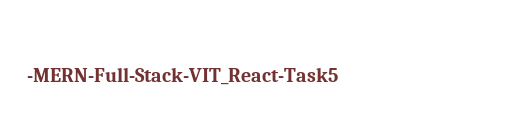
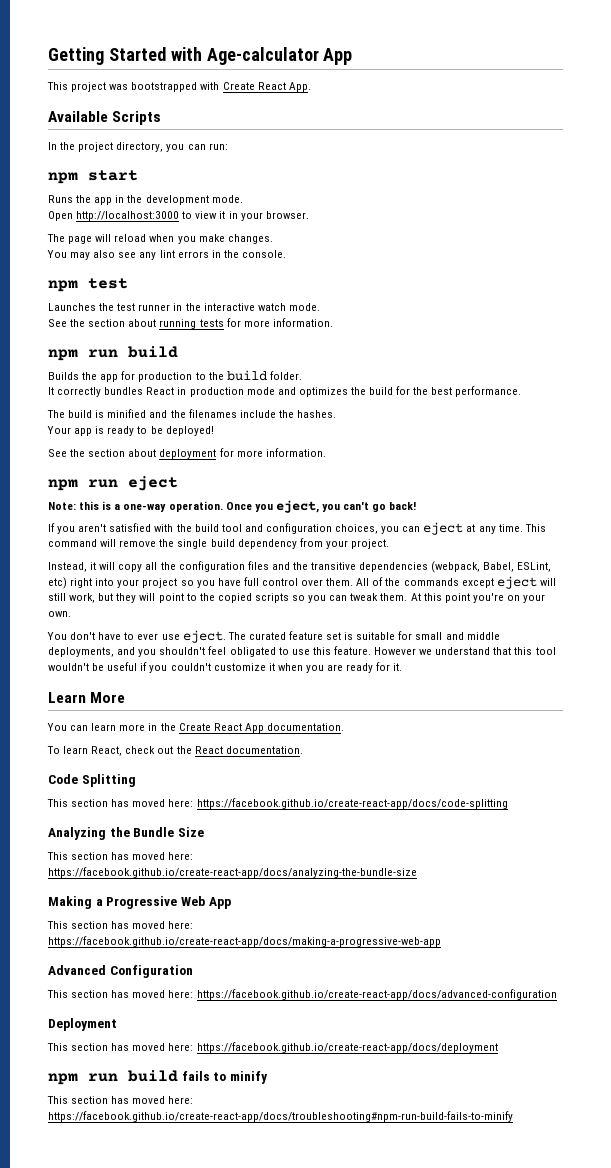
[27,67,338,85] -MERN-Full-Stack-VIT_React-Task5 -> [48,47,353,65] [47,82,311,92] [48,111,162,125] [48,142,228,152] [48,170,138,184] [48,195,243,205] [48,211,309,221] [47,234,273,244] [47,250,286,260] [48,278,128,292] [48,303,320,311] [48,318,333,329] [48,346,178,361] [48,370,302,382] [48,386,522,397] [47,409,336,418] [47,426,214,436] [48,448,326,459] [48,476,178,491] [48,500,417,513] [48,522,546,535] [48,538,389,549] [48,561,552,573] [48,576,556,589] [48,593,546,603] [48,611,71,617] [47,630,500,643] [48,646,556,657] [48,662,403,673] [48,692,126,703] [47,723,344,733] [47,746,303,756] [48,774,136,787] [47,798,508,809] [48,827,204,840] [47,852,194,860] [48,867,417,878] [48,896,231,909] [47,921,194,929] [48,936,441,947] [48,965,193,978] [47,989,557,1000] [48,1018,117,1031] [47,1042,498,1053] [48,1070,268,1085] [47,1096,194,1104] [48,1111,513,1122] Getting Started with Age-calculator App // This project was bootstrapped with Create React App. // Available Scripts // In the project directory, you can run: // npm start // Runs the app in the development mode. // Open http://localhost:3000 to view it in your browser. // The page will reload when you make changes. // You may also see any lint errors in the console. // npm test // Launches the test runner in the interactive watch mode. // See the section about running tests for more information. // npm run build // Builds the app for production to the build folder. // It correctly bundles React in production mode and optimizes the build for the best performance. // The build is minified and the filenames include the hashes. // Your app is ready to be deployed! // See the section about deployment for more information. // npm run eject // Note: this is a one-way operation. Once you eject, you can't go back! // If you aren't satisfied with the build tool and configuration choices, you can eject at any time. This command will remove the single build dependency from your project. // Instead, it will copy all the configuration files and the transitive dependencies (webpack, Babel, ESLint, etc) right into your project so you have full control over them. All of the commands except eject will still work, but they will point to the copied scripts so you can tweak them. At this point you're on your own. // You don't have to ever use eject. The curated feature set is suitable for small and middle deployments, and you shouldn't feel obligated to use this feature. However we understand that this tool wouldn't be useful if you couldn't customize it when you are ready for it. // Learn More // You can learn more in the Create React App documentation. // To learn React, check out the React documentation. // Code Splitting // This section has moved here: https://facebook.github.io/create-react-app/docs/code-splitting // Analyzing the Bundle Size // This section has moved here: https://facebook.github.io/create-react-app/docs/analyzing-the-bundle-size // Making a Progressive Web App // This section has moved here: https://facebook.github.io/create-react-app/docs/making-a-progressive-web-app // Advanced Configuration // This section has moved here: https://facebook.github.io/create-react-app/docs/advanced-configuration // Deployment // This section has moved here: https://facebook.github.io/create-react-app/docs/deployment // npm run build fails to minify // This section has moved here: https://facebook.github.io/create-react-app/docs/troubleshooting#npm-run-build-fails-to-minify

